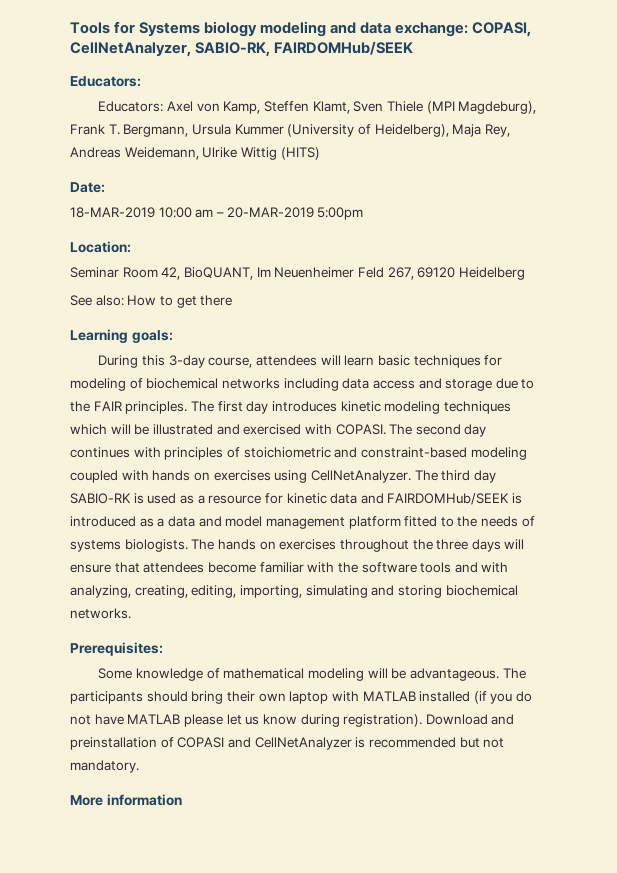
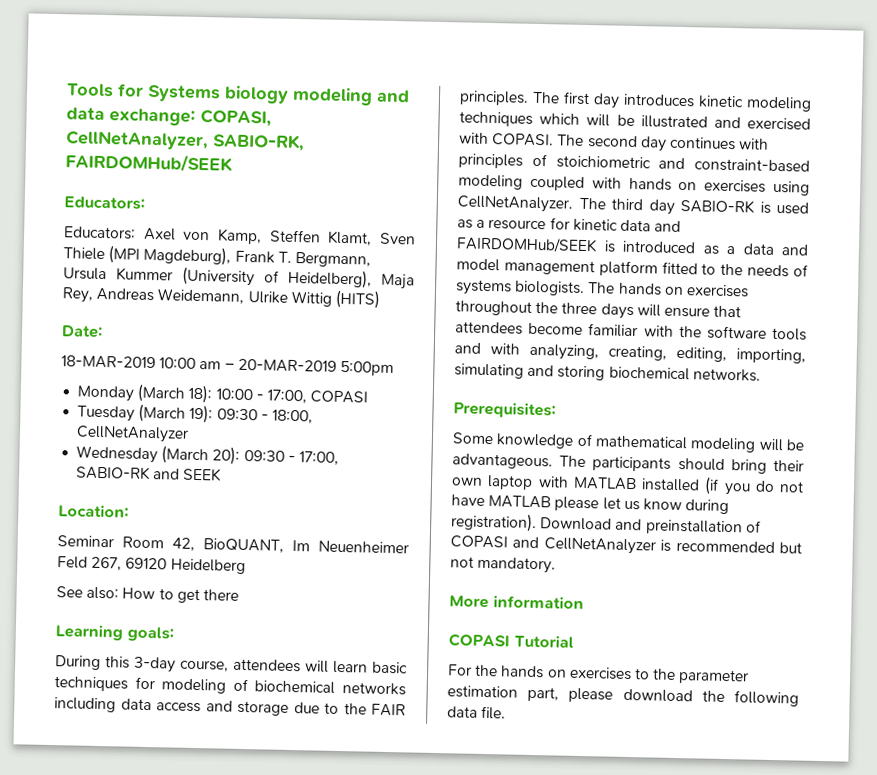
(364, 213) none -> [77,383,369,404] [77,403,313,424] [76,425,190,443] [76,445,339,465] [76,465,223,482] // Monday (March 18): 10:00 - 17:00, COPASI // Tuesday (March 19): 09:30 - 18:00, CellNetAnalyzer // Wednesday (March 20): 09:30 - 17:00, SABIO-RK and SEEK
(182, 800) none -> [448,633,574,648] [448,664,750,685] [447,685,799,707] [447,705,507,720] // COPASI Tutorial // For the hands on exercises to the parameter estimation part, please download the following data file.

